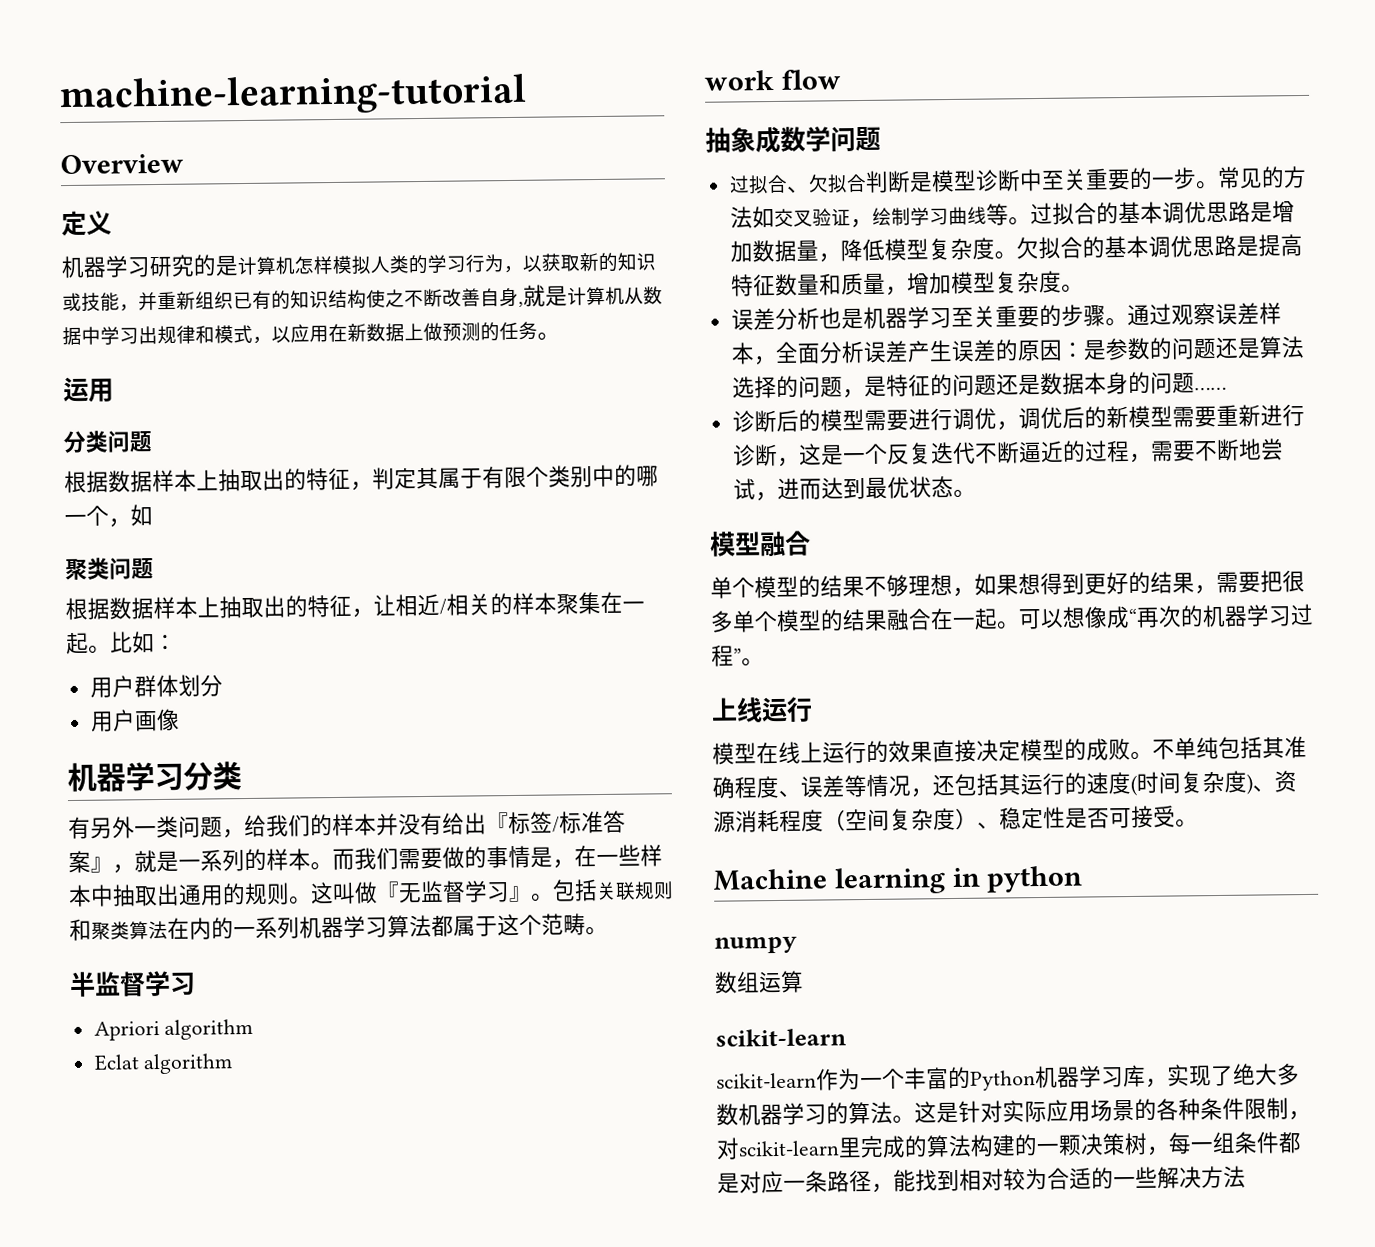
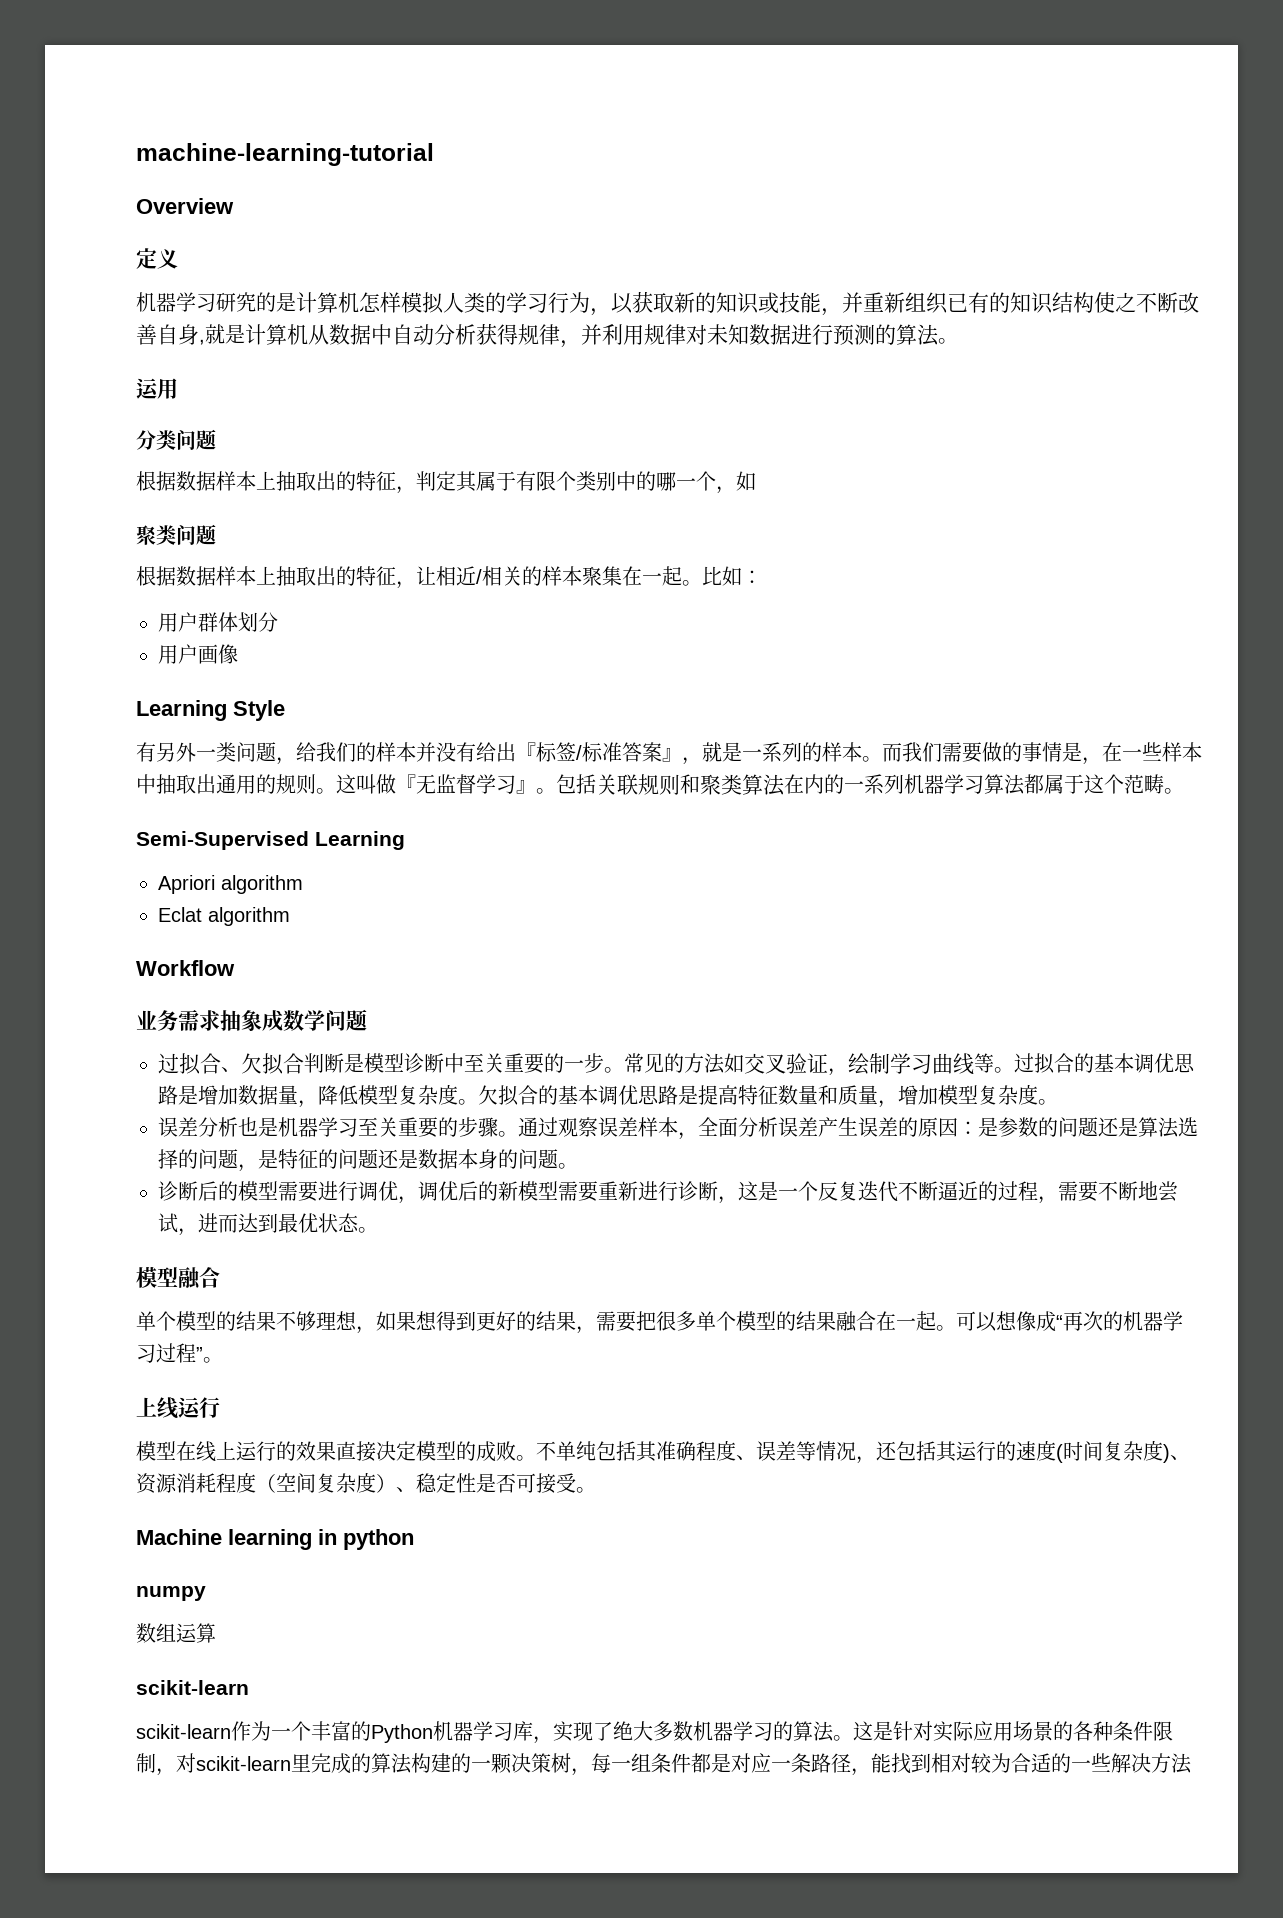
[100,321,538,345] 学习出规律和模式，以应用在新数据上做预测的任务 -> [392,323,939,348] 自动分析获得规律，并利用规律对未知数据进行预测的算法
[67,761,242,793] 机器学习分类 -> [136,700,285,721] Learning Style
[69,970,196,998] 半监督学习 -> [136,831,405,850] Semi-Supervised Learning
[704,69,841,91] work flow // -> [136,960,235,976] [136,1009,220,1031] Workflow // 业务需求
[1193,386,1227,391] …… -> [558,1163,578,1169] 。

